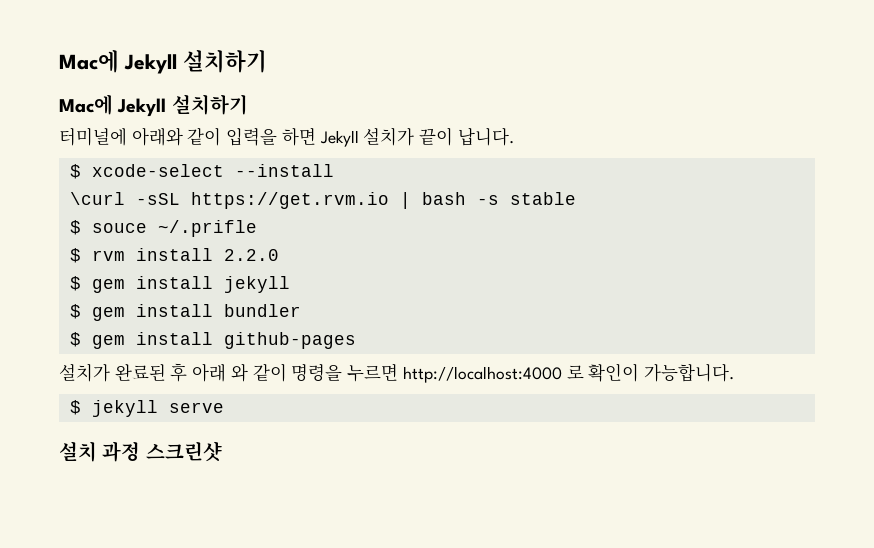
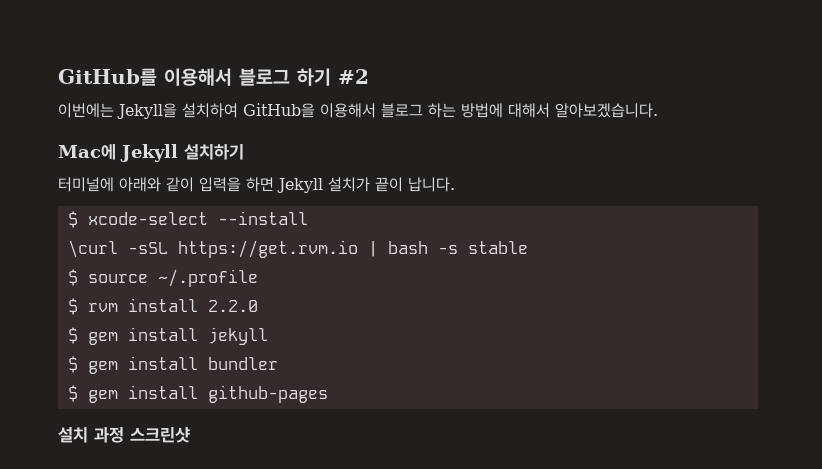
[59,49,267,74] Mac에 Jekyll 설치하기 -> [58,68,369,86] [58,103,658,119] GitHub를 이용해서 블로그 하기 #2 // 이번에는 Jekyll을 설치하여 GitHub을 이용해서 블로그 하는 방법에 대해서 알아보겠습니다.
[91,220,257,237] souce ~/.prifle -> [87,269,258,287] source ~/.profile
[59,363,734,383] [69,400,224,417] // 설치가 완료된 후 아래 와 같이 명령을 누르면 http://localhost:4000 로 확인이 가능합니다. // $ jekyll serve -> (328, 394) none

